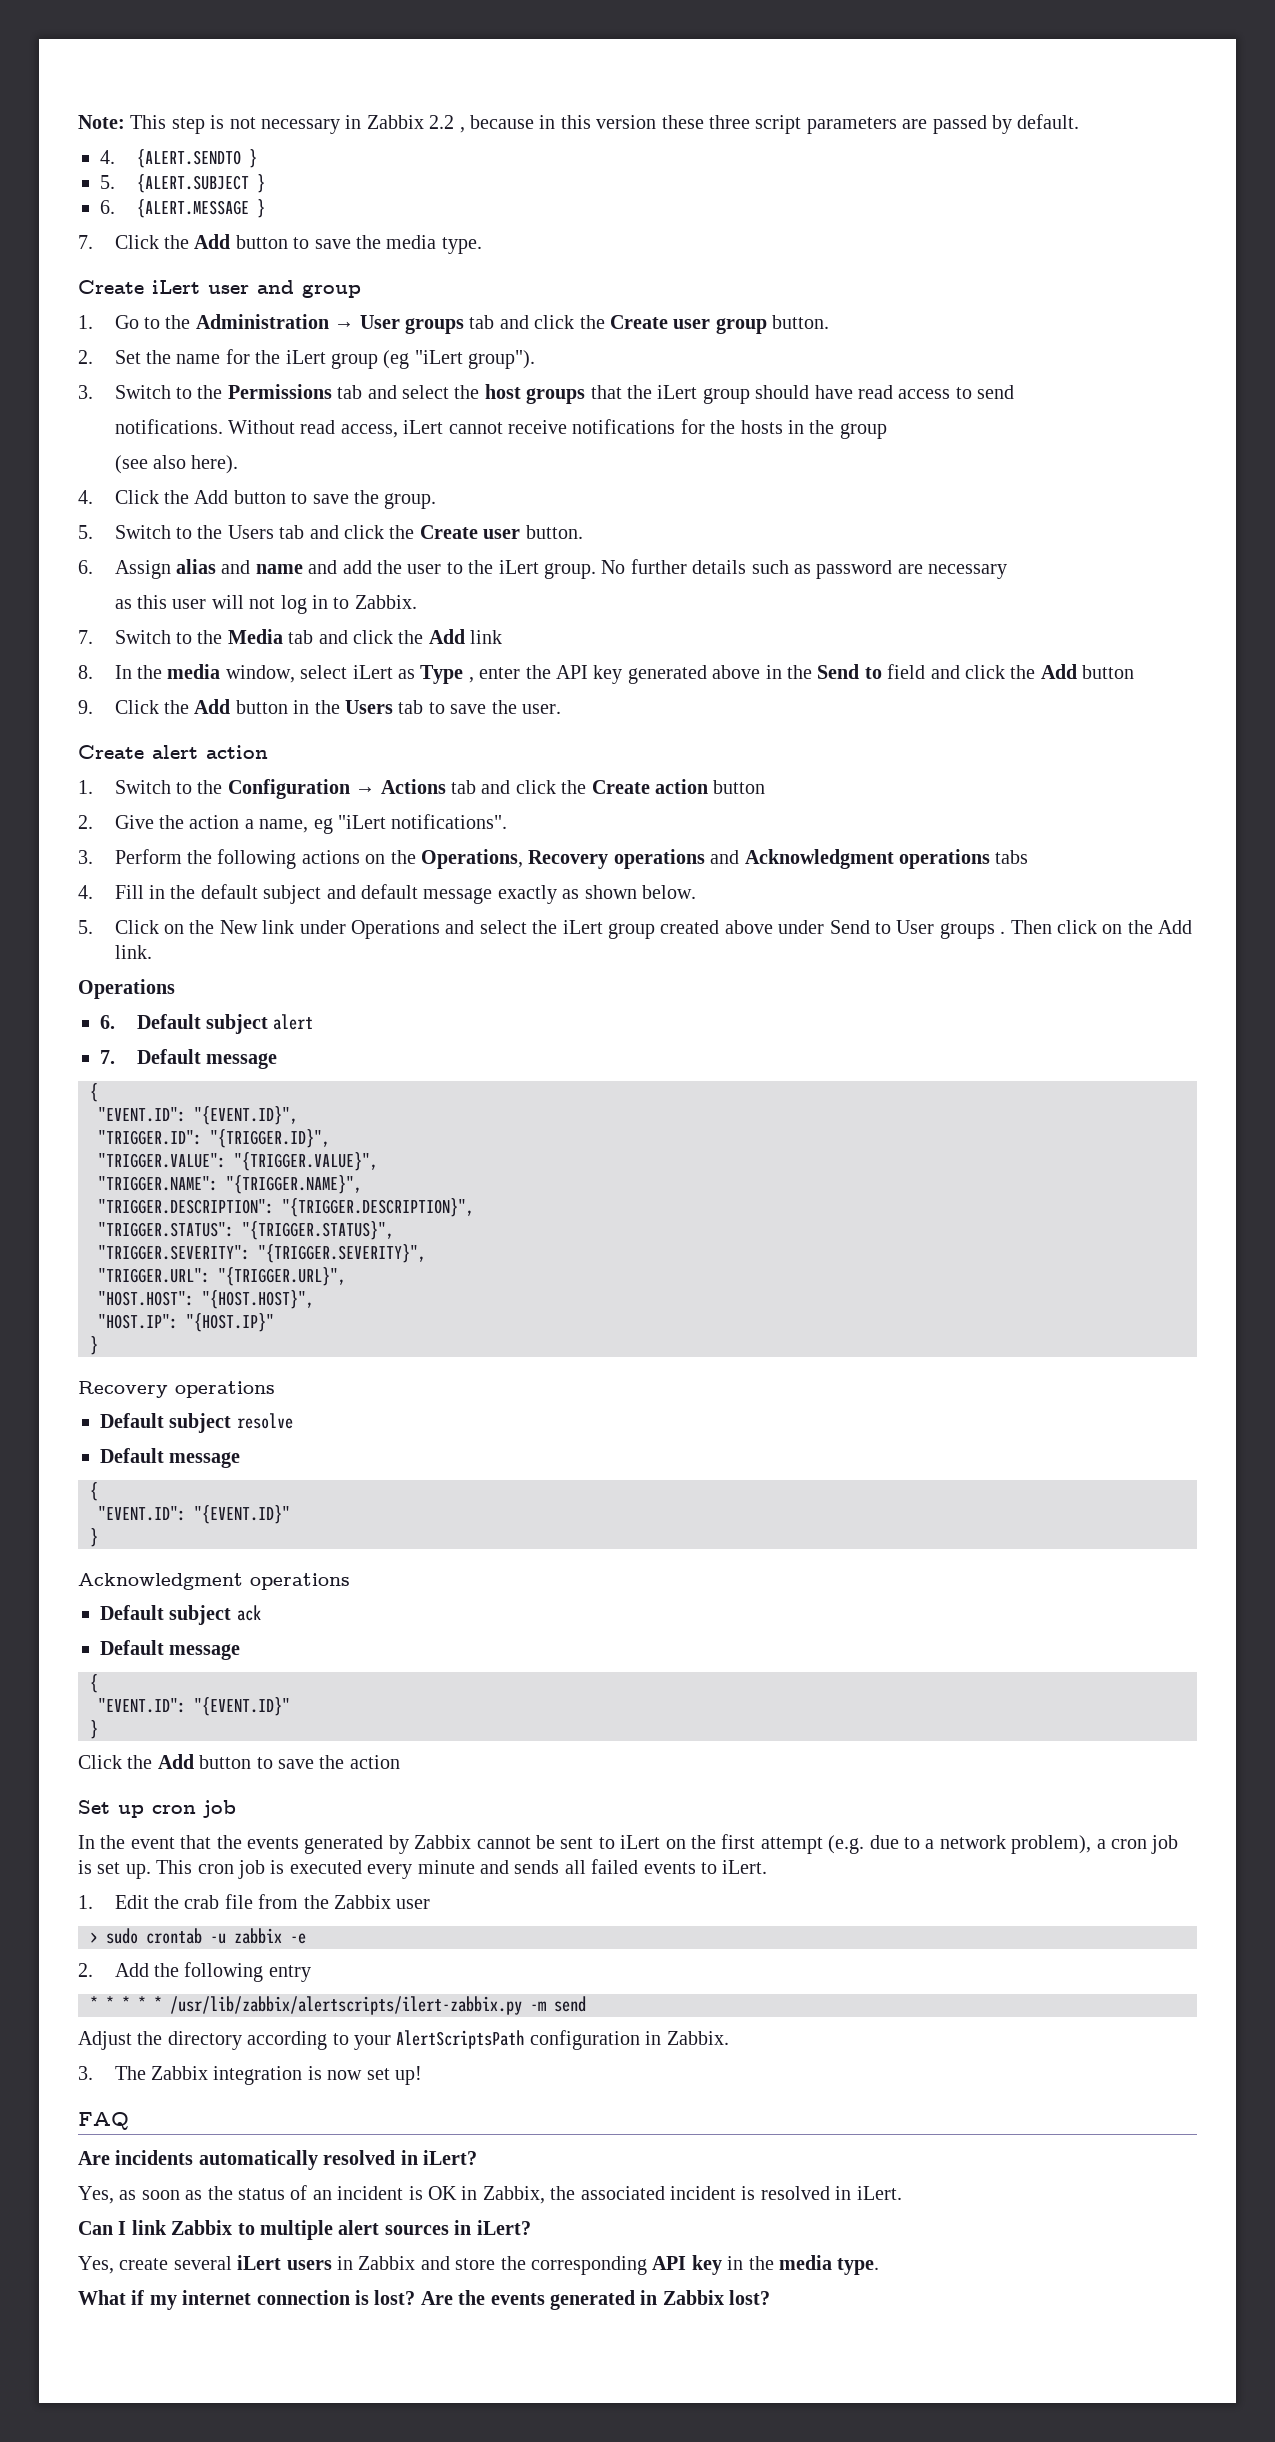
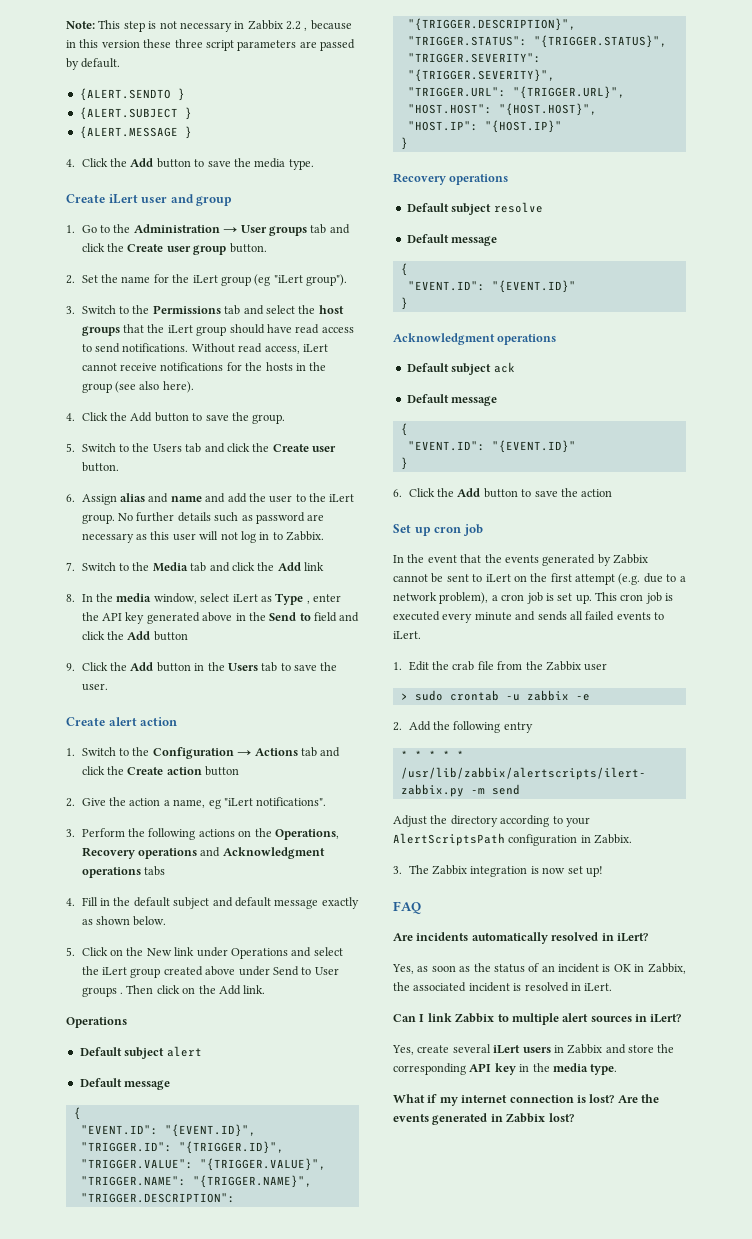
[100,150,115,164] 4. -> (121, 63) none
[100,175,115,189] 5. -> (185, 94) none
[100,200,115,214] 6. -> (192, 113) none
[78,235,93,249] 7. -> [66,159,75,167] 4.
(1015, 392) // -> (121, 348) none
(887, 431) // -> (112, 388) none
(1008, 571) // -> (134, 538) none
[100,1015,115,1029] 6. -> (127, 1022) none
[100,1050,115,1064] 7. -> (202, 1051) none
(98, 1729) none -> [393,489,402,497] 6.

